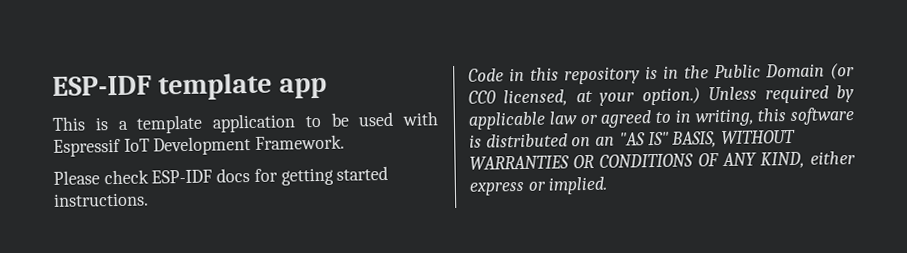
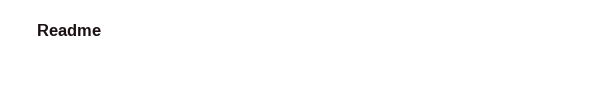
[52,72,327,101] [52,111,438,134] [53,134,346,157] [53,165,389,186] [53,192,149,207] [468,63,855,85] [468,85,854,107] [468,107,855,130] [469,129,797,148] [469,151,856,170] [469,176,609,196] ESP-IDF template app // This is a template application to be used with Espressif IoT Development Framework. // Please check ESP-IDF docs for getting started instructions. // Code in this repository is in the Public Domain (or CC0 licensed, at your option.) Unless required by applicable law or agreed to in writing, this software is distributed on an "AS IS" BASIS, WITHOUT WARRANTIES OR CONDITIONS OF ANY KIND, either express or implied. -> [37,24,101,36] Readme

